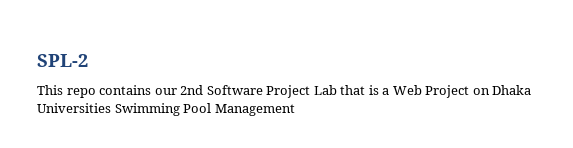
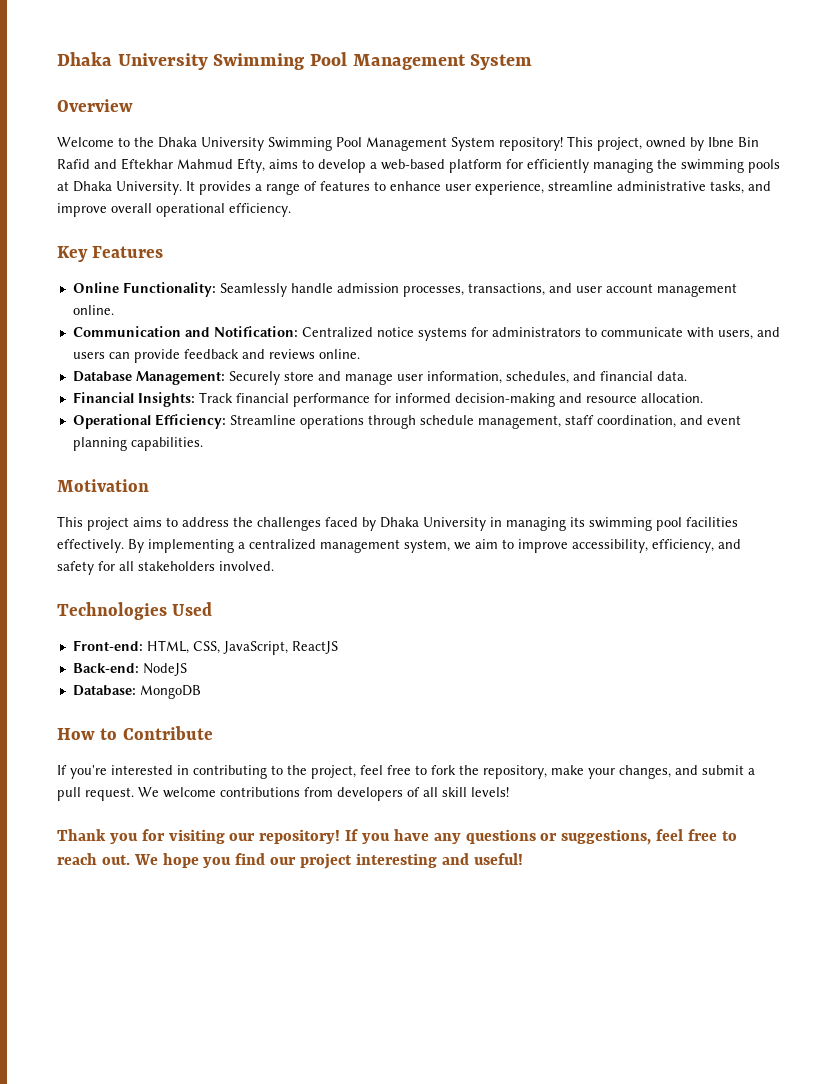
[37,54,88,67] [37,85,532,98] [37,103,295,116] SPL-2 // This repo contains our 2nd Software Project Lab that is a Web Project on Dhaka Universities Swimming Pool Management -> [57,52,533,70] [57,99,133,112] [57,136,759,151] [57,158,780,173] [57,181,771,195] [57,203,291,217] [57,246,164,262] [72,282,737,297] [72,305,114,315] [72,326,780,341] [72,349,360,363] [72,371,687,385] [72,392,703,407] [72,414,741,429] [72,437,203,451] [57,479,149,492] [57,516,738,531] [57,539,741,553] [57,561,274,575] [57,602,213,620] [72,640,338,655] [72,663,187,676] [72,685,201,699] [57,726,213,740] [57,765,755,779] [57,787,509,801] [57,829,737,845] [57,853,523,869] Dhaka University Swimming Pool Management System // Overview // Welcome to the Dhaka University Swimming Pool Management System repository! This project, owned by Ibne Bin Rafid and Eftekhar Mahmud Efty, aims to develop a web-based platform for efficiently managing the swimming pools at Dhaka University. It provides a range of features to enhance user experience, streamline administrative tasks, and improve overall operational efficiency. // Key Features // Online Functionality: Seamlessly handle admission processes, transactions, and user account management online. // Communication and Notification: Centralized notice systems for administrators to communicate with users, and users can provide feedback and reviews online. // Database Management: Securely store and manage user information, schedules, and financial data. // Financial Insights: Track financial performance for informed decision-making and resource allocation. // Operational Efficiency: Streamline operations through schedule management, staff coordination, and event planning capabilities. // Motivation // This project aims to address the challenges faced by Dhaka University in managing its swimming pool facilities effectively. By implementing a centralized management system, we aim to improve accessibility, efficiency, and safety for all stakeholders involved. // Technologies Used // Front-end: HTML, CSS, JavaScript, ReactJS // Back-end: NodeJS // Database: MongoDB // How to Contribute // If you're interested in contributing to the project, feel free to fork the repository, make your changes, and submit a pull request. We welcome contributions from developers of all skill levels! // Thank you for visiting our repository! If you have any questions or suggestions, feel free to reach out. We hope you find our project interesting and useful!

